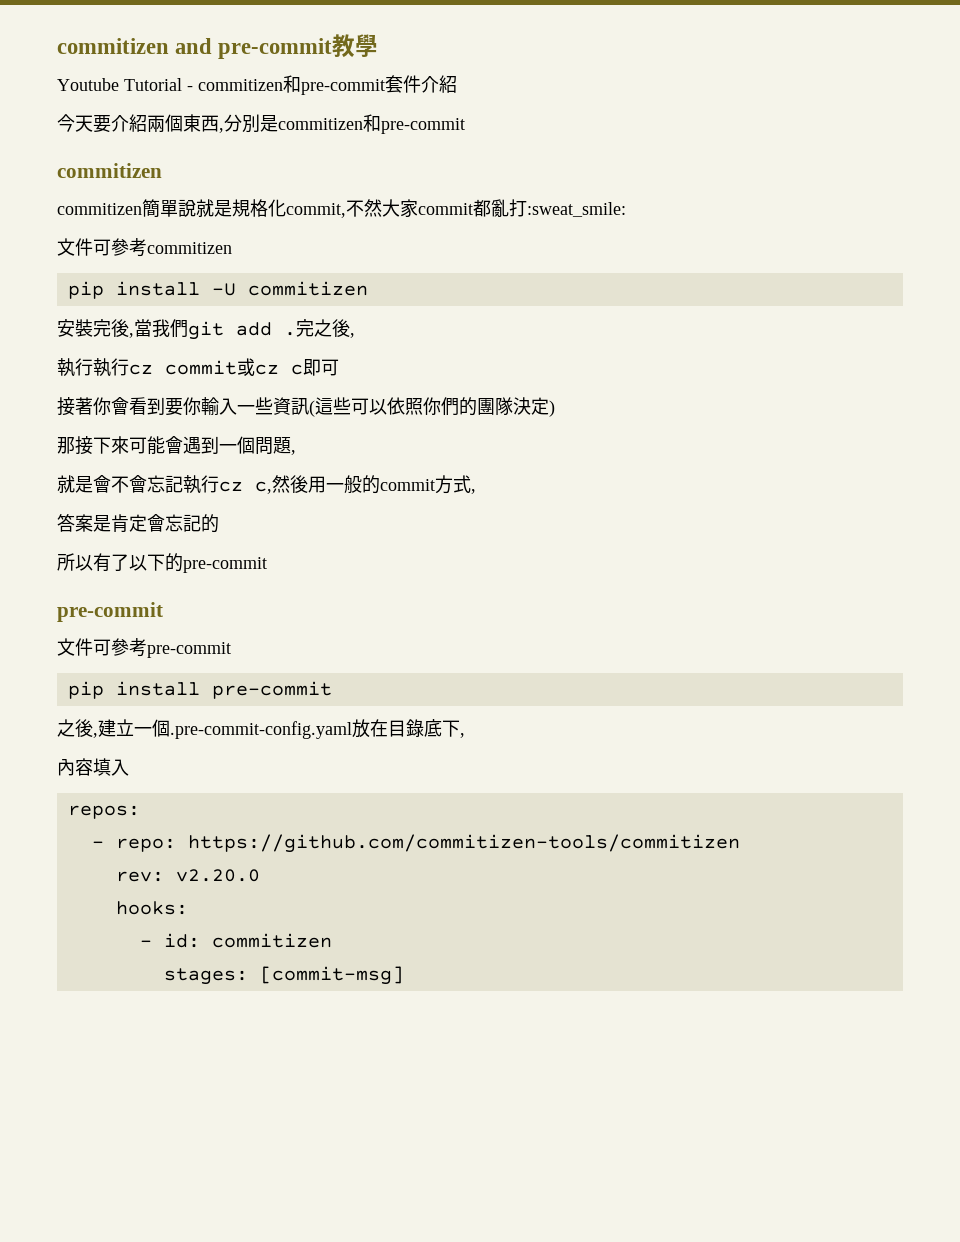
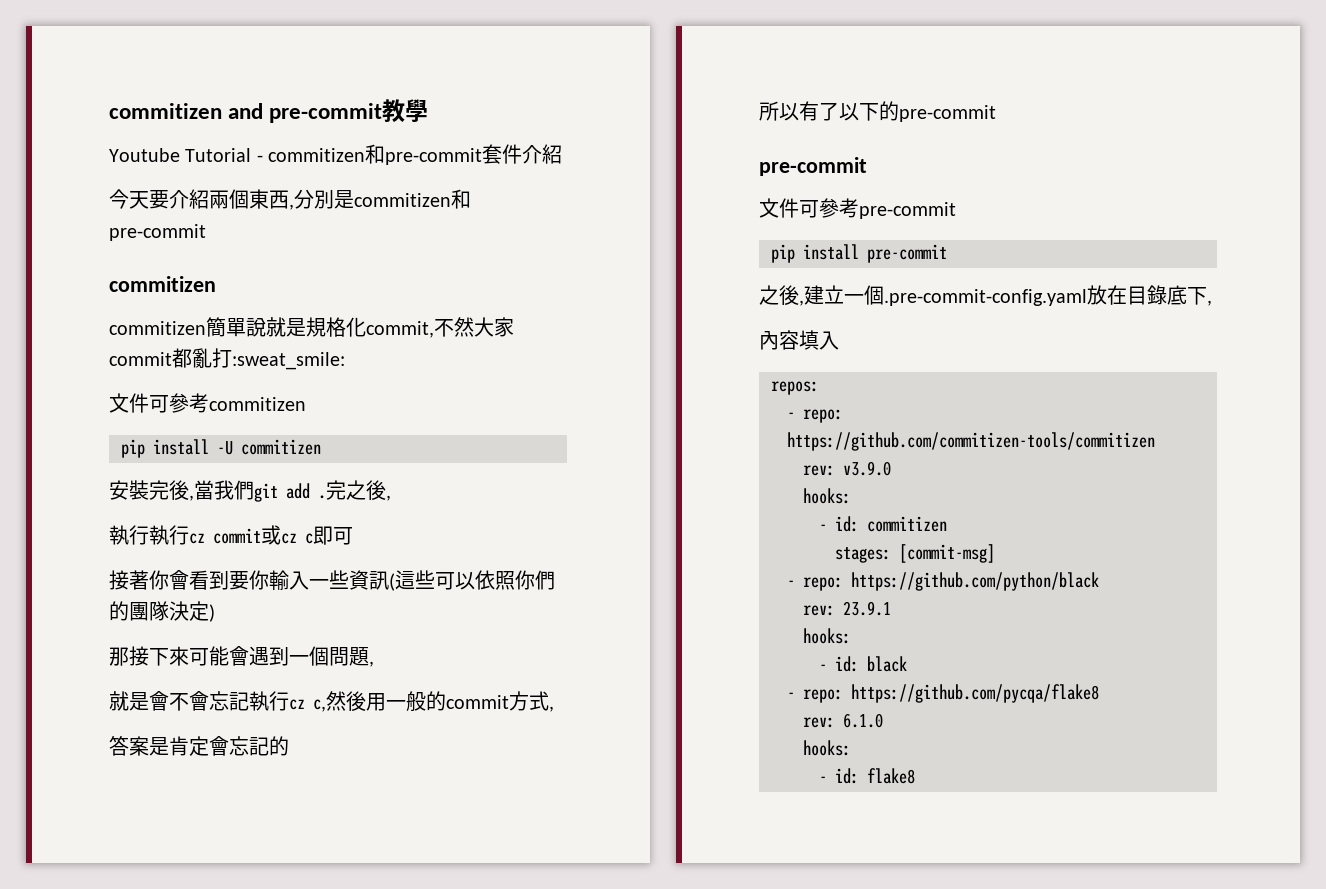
[175,869,260,882] v2.20.0 -> [843,461,891,476] v3.9.0
(404, 975) none -> [787,572,1099,591] [803,601,891,616] [803,628,851,644] [819,656,907,672] [787,684,1099,703] [803,713,883,728] [803,740,851,756] [819,768,915,784] // - repo: https://github.com/python/black // rev: 23.9.1 // hooks: // - id: black // - repo: https://github.com/pycqa/flake8 // rev: 6.1.0 // hooks: // - id: flake8

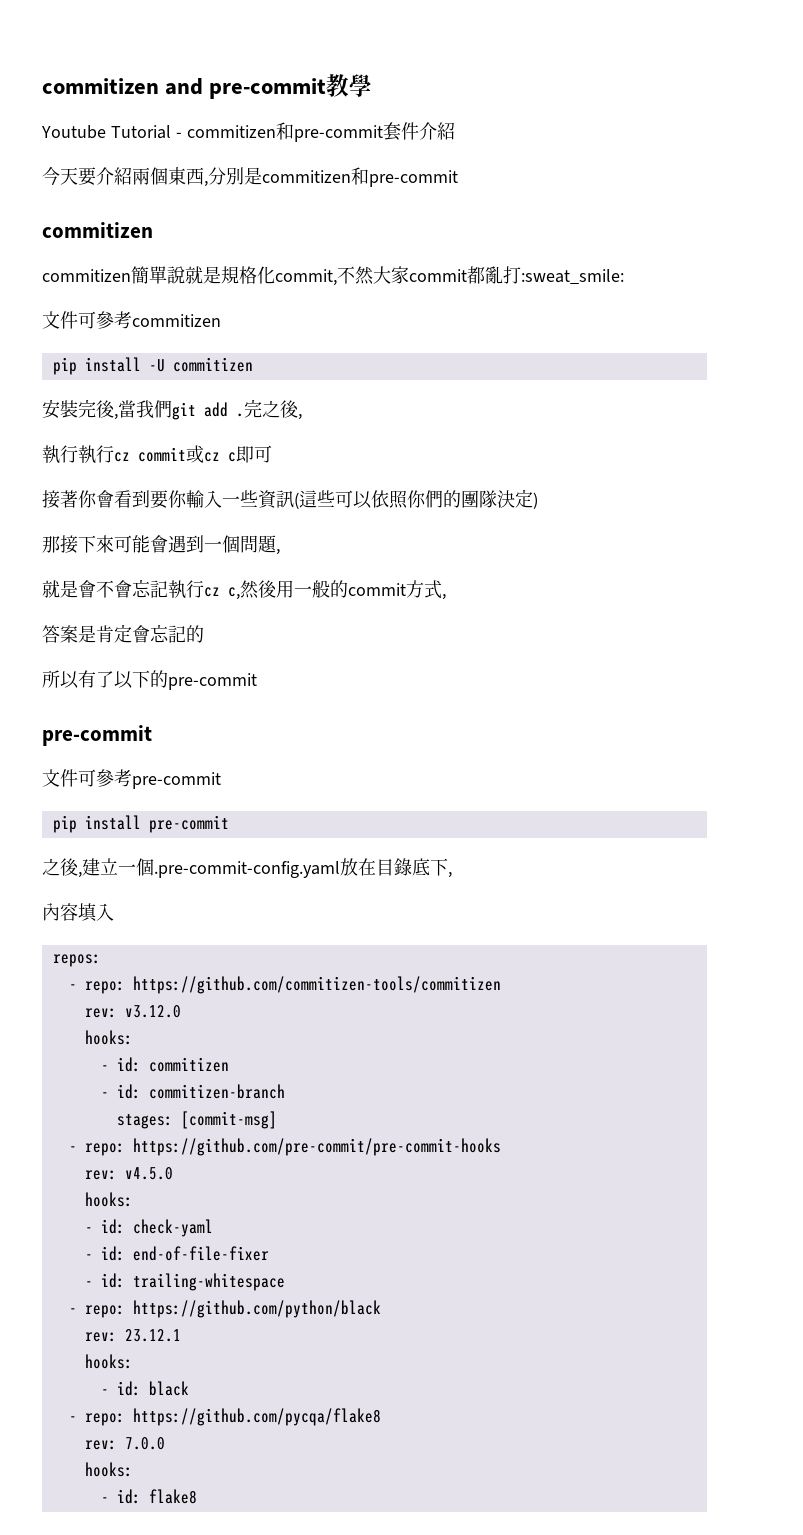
[843,461,891,476] v3.9.0 -> [124,1005,181,1018] v3.12.0
(947, 524) none -> [100,1084,285,1099] // - id: commitizen-branch
(995, 553) none -> [68,1138,501,1156] [84,1167,173,1180] [84,1192,133,1207] [84,1219,213,1237] [84,1246,269,1261] [84,1273,285,1291] // - repo: https://github.com/pre-commit/pre-commit-hooks // rev: v4.5.0 // hooks: // - id: check-yaml // - id: end-of-file-fixer // - id: trailing-whitespace
[843,601,891,616] 23.9.1 -> [124,1329,181,1342] 23.12.1
[843,713,883,728] 6.1.0 -> [124,1437,165,1450] 7.0.0

